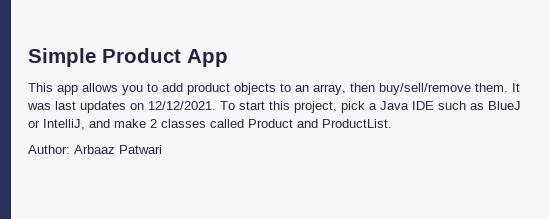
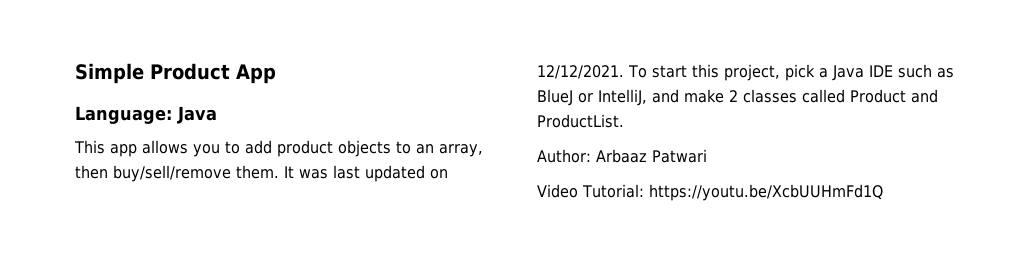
(228, 58) none -> [75,106,217,124] // Language: Java
[80,101,126,113] updates -> [365,165,425,182] updated
(162, 149) none -> [537,184,883,201] // Video Tutorial: https://youtu.be/XcbUUHmFd1Q

